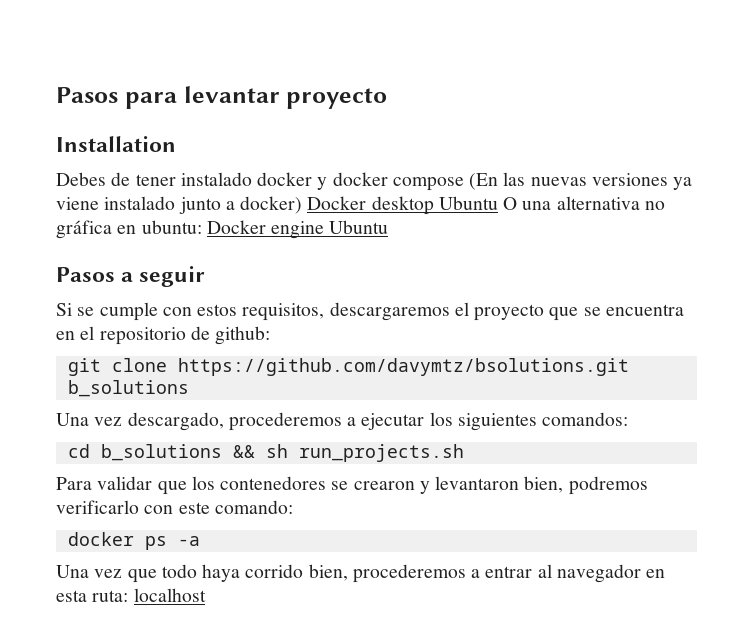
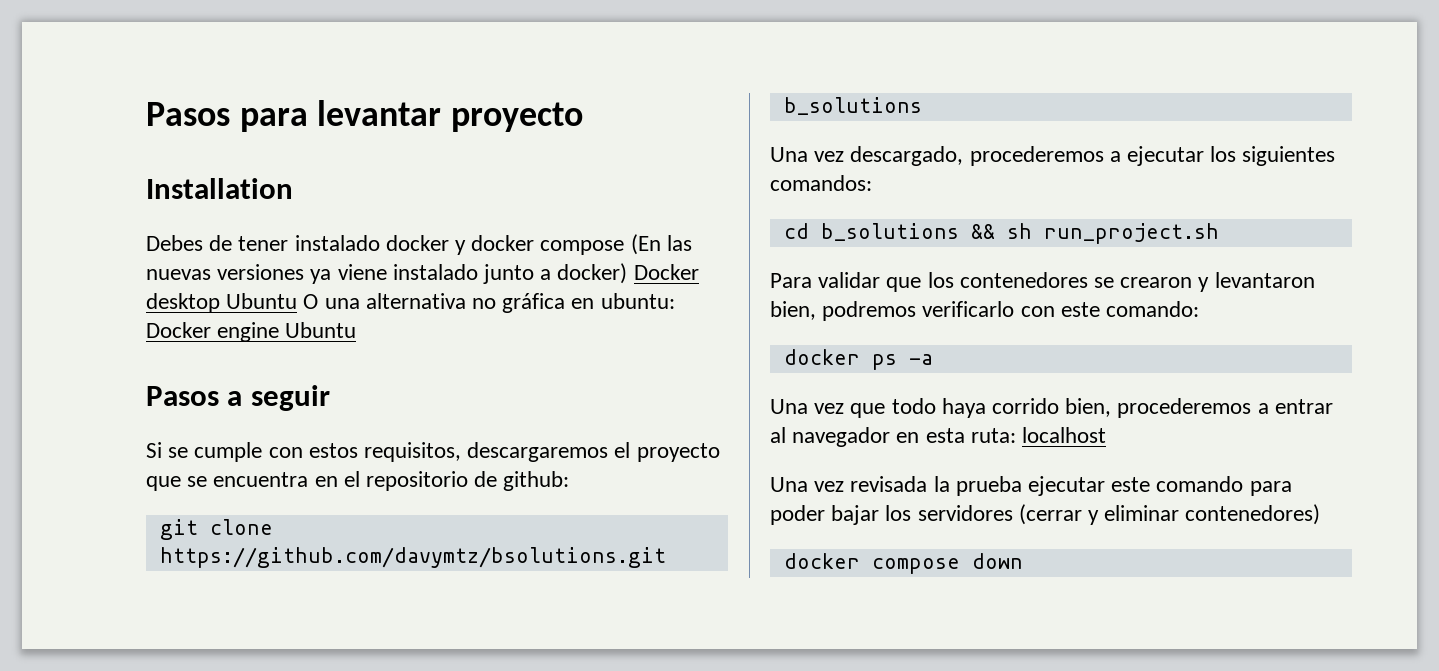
[298,444,464,462] run_projects.sh -> [1043,223,1219,244] run_project.sh
(206, 595) none -> [770,476,1292,496] [770,504,1321,525] [783,553,1023,574] // Una vez revisada la prueba ejecutar este comando para poder bajar los servidores (cerrar y eliminar contenedores) // docker compose down

